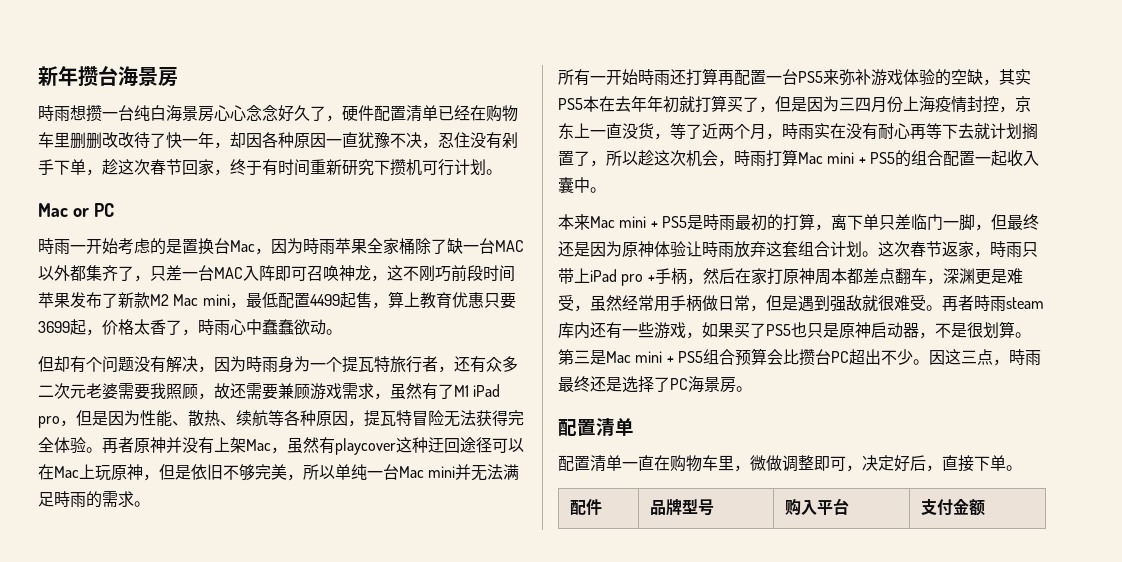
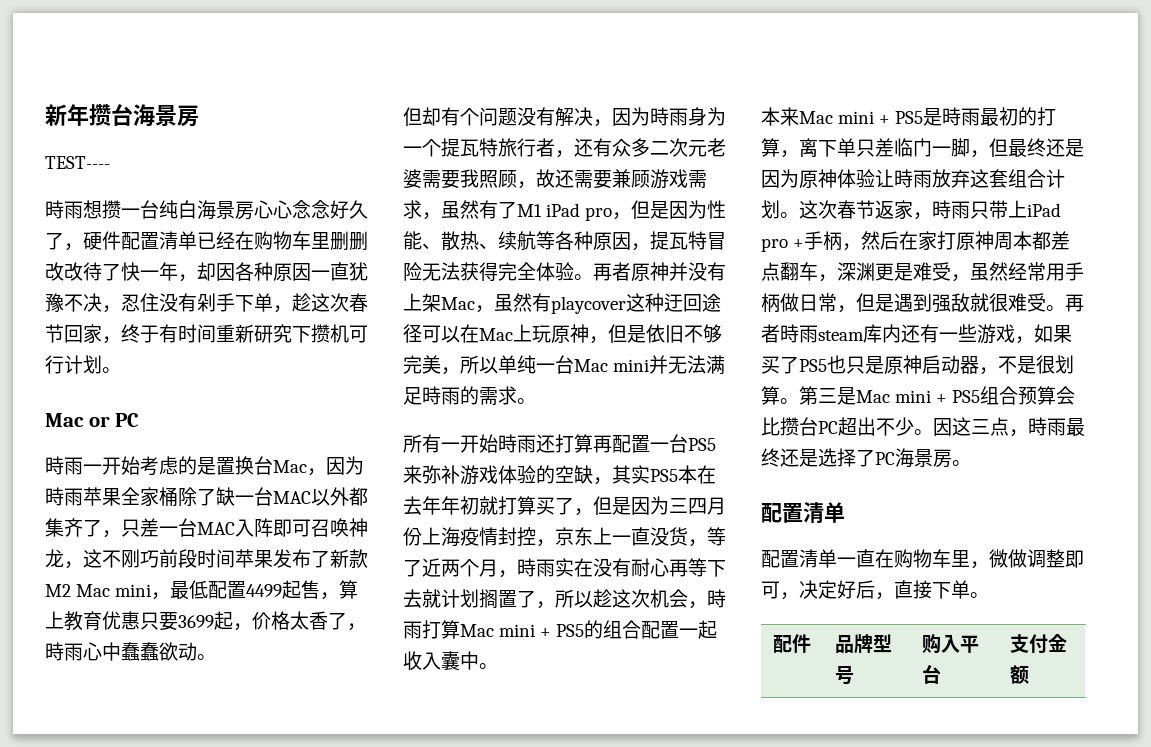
(178, 76) none -> [45,156,110,169] // TEST----

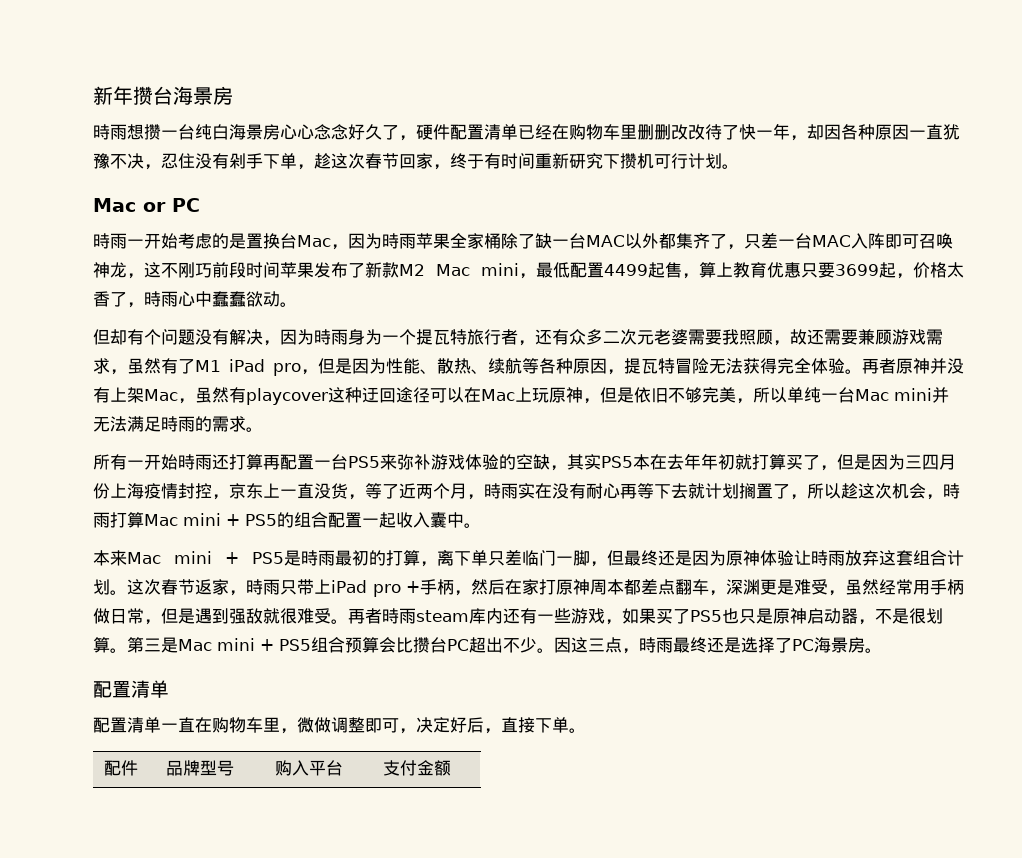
[45,156,110,169] // TEST---- -> (233, 95) none

